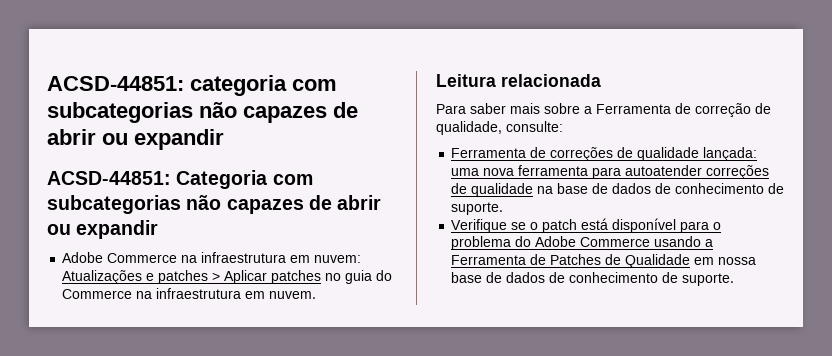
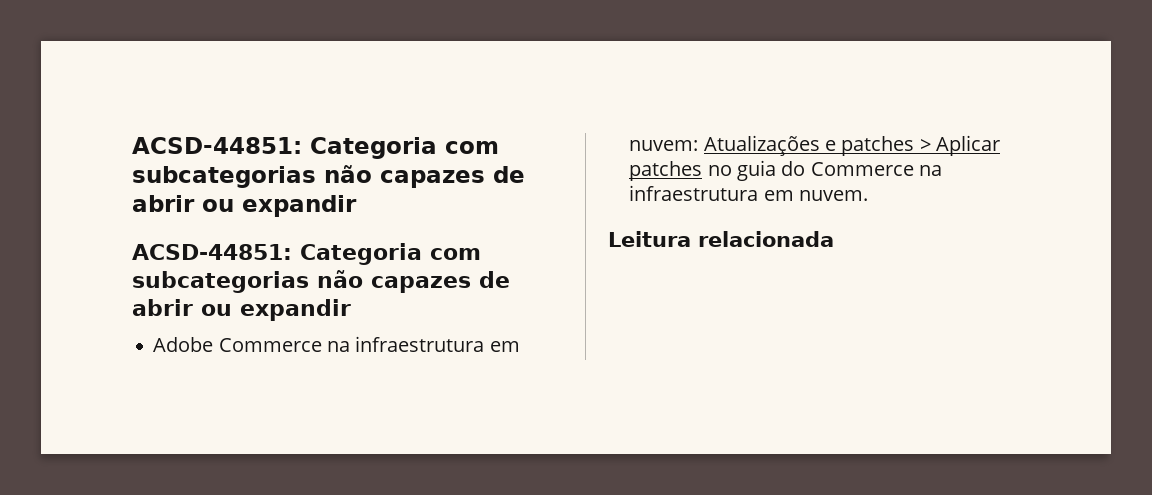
[47,75,287,96] ACSD-44851: categoria -> [132,137,437,159] ACSD-44851: Categoria
[436,103,771,117] [436,121,563,135] [451,147,758,161] [451,165,770,179] [451,183,785,197] [451,202,504,215] [451,218,722,233] [451,236,714,250] [451,254,757,268] [451,272,735,286] // Para saber mais sobre a Ferramenta de correção de qualidade, consulte: // Ferramenta de correções de qualidade lançada: uma nova ferramenta para autoatender correções de qualidade na base de dados de conhecimento de suporte. // Verifique se o patch está disponível para o problema do Adobe Commerce usando a Ferramenta de Patches de Qualidade em nossa base de dados de conhecimento de suporte. -> (834, 239) none

